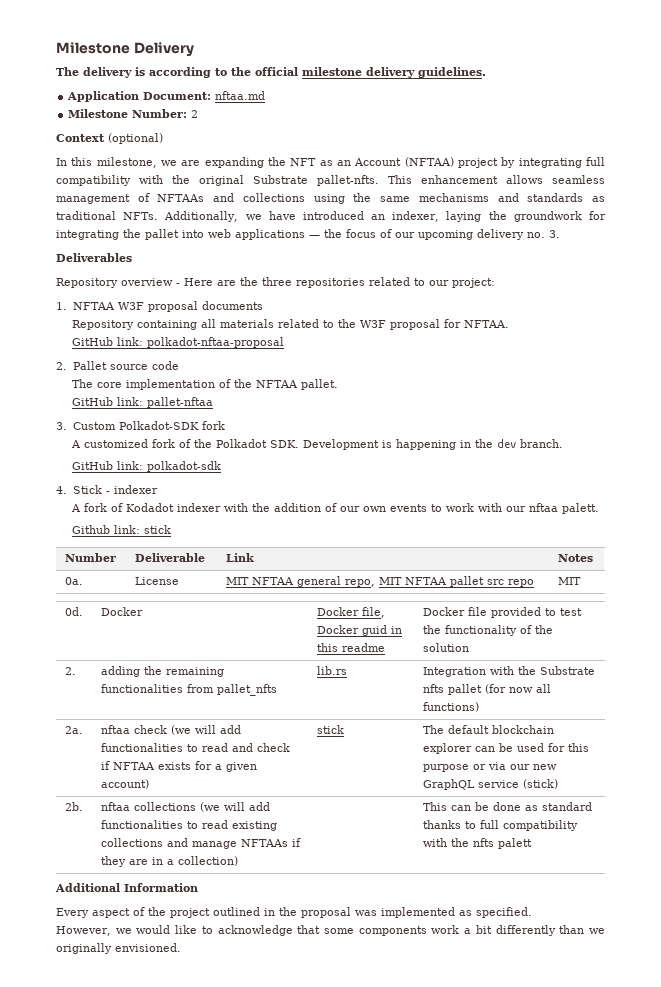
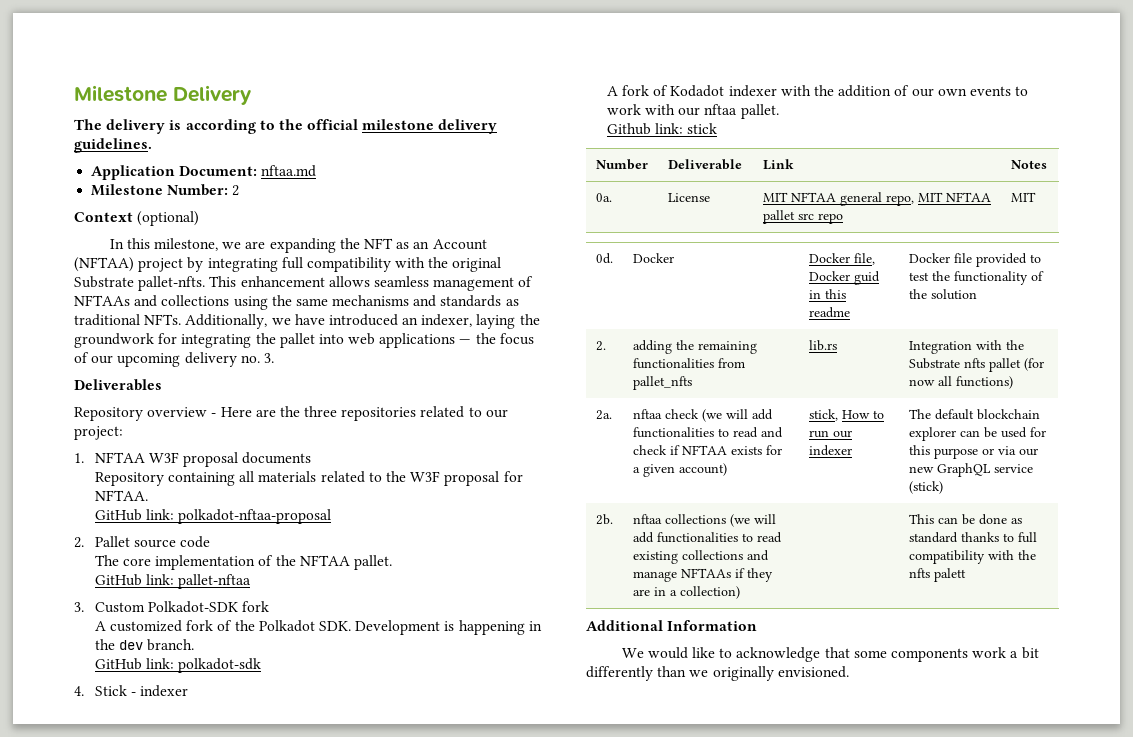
[561,503,599,514] palett. -> [740,104,779,119] pallet.
[316,725,344,734] stick -> [808,409,884,421] [808,430,852,438] [808,445,852,456] stick, How to run our indexer
[56,907,532,918] [56,926,132,936] Every aspect of the project outlined in the proposal was implemented as specified. // However, we -> [621,648,644,658] We

